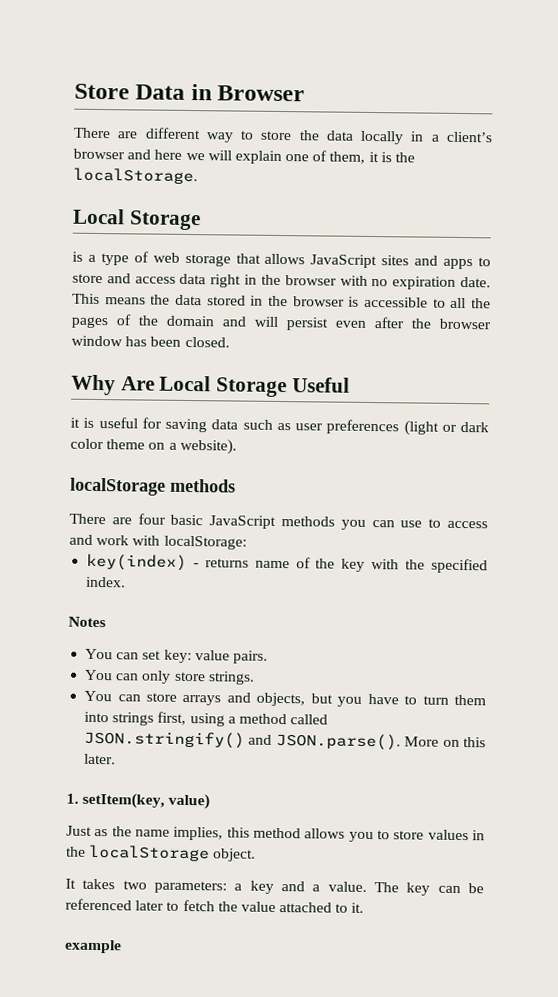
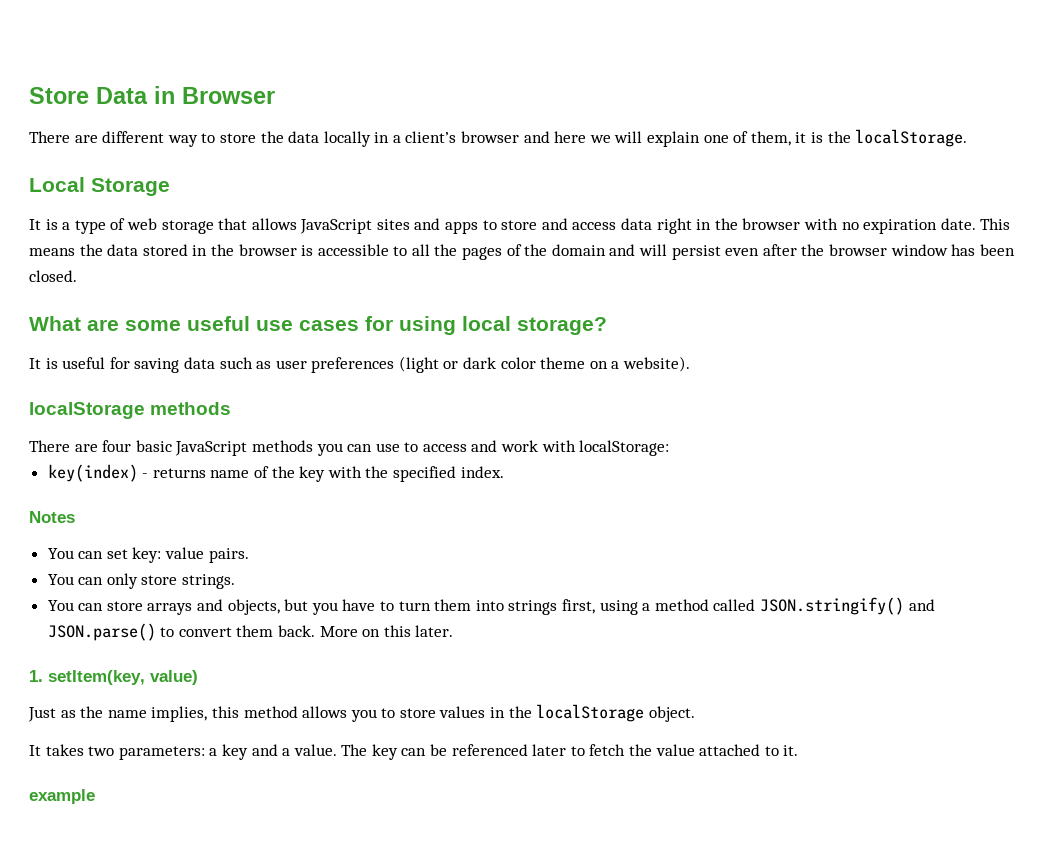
(201, 220) none -> [29,219,41,230] It
[71,374,350,398] [70,417,80,428] Why Are Local Storage Useful // it -> [29,316,607,335] [29,358,41,369] What are some useful use cases for using local storage? // It
[275,732,401,751] JSON.parse(). -> [47,623,316,641] JSON.parse() to convert them back.

